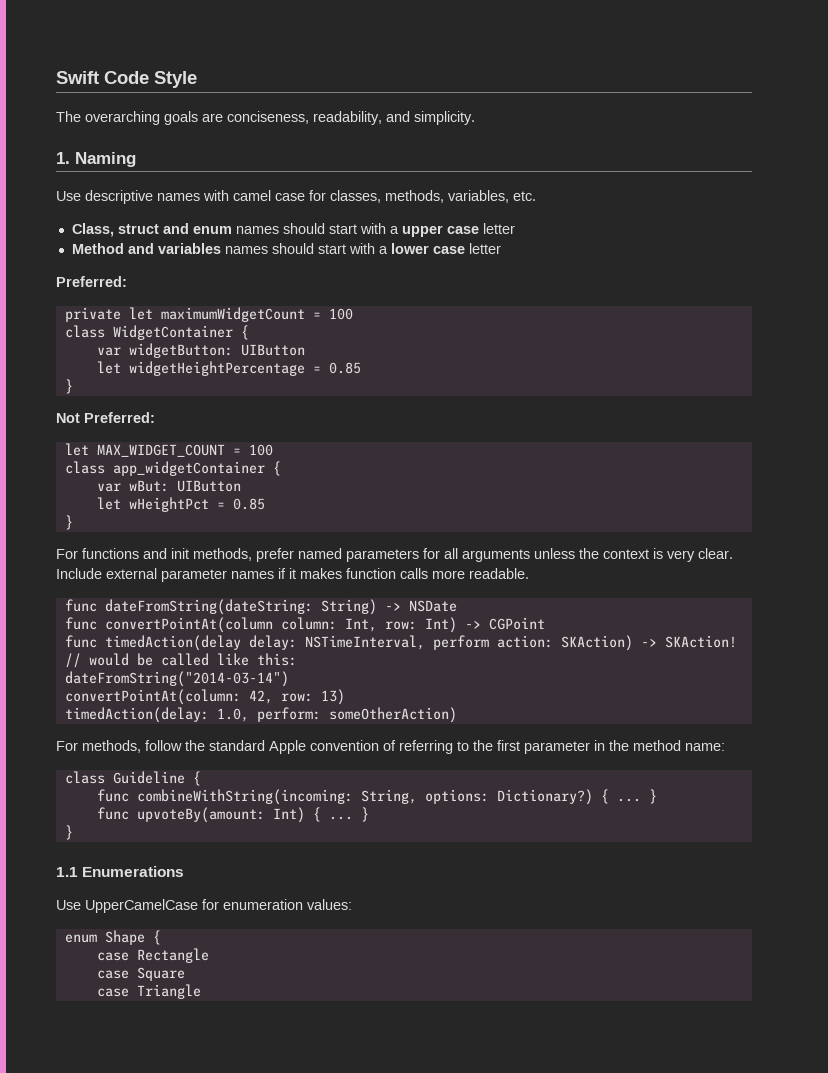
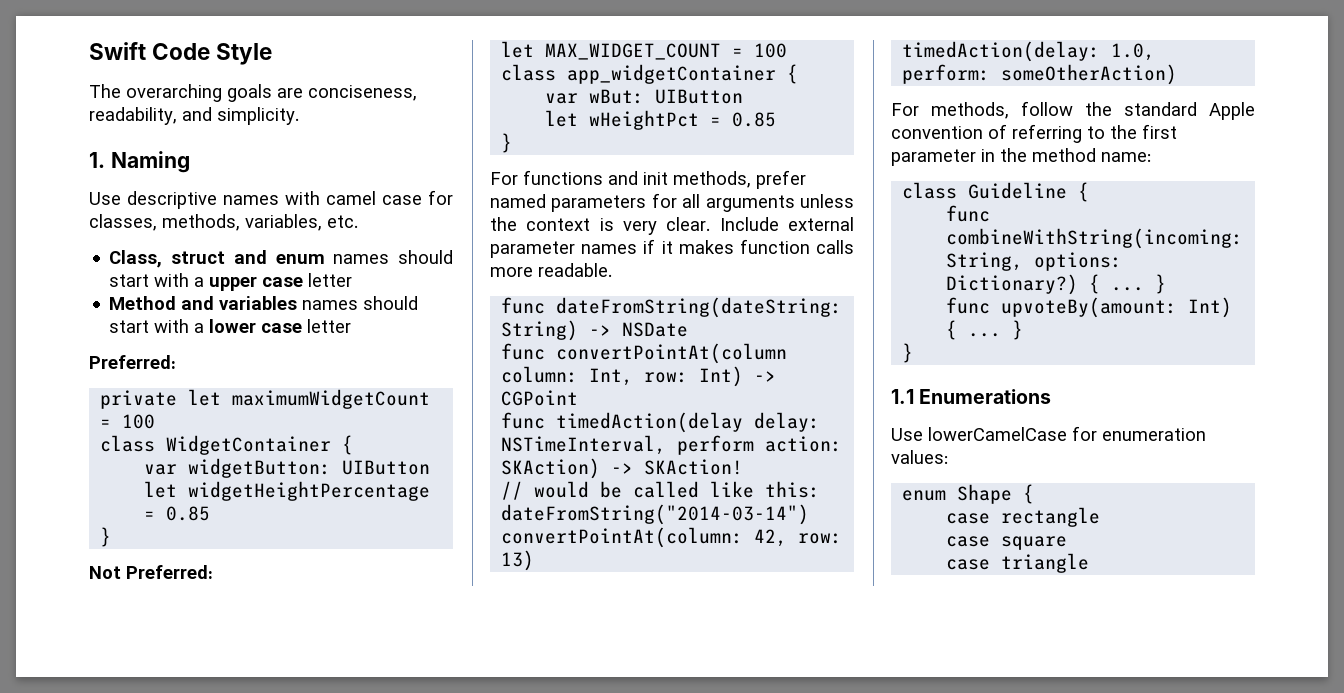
[85,899,198,913] UpperCamelCase -> [928,427,1067,441] lowerCamelCase
[136,948,209,963] [96,967,185,981] [96,984,201,999] Rectangle // case Square // case Triangle -> [1001,507,1101,527] [946,536,1068,550] [946,553,1090,573] rectangle // case square // case triangle

